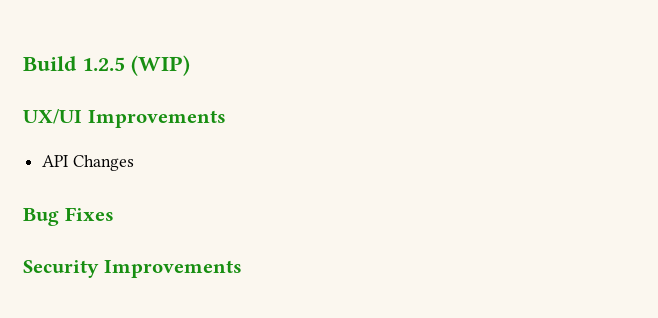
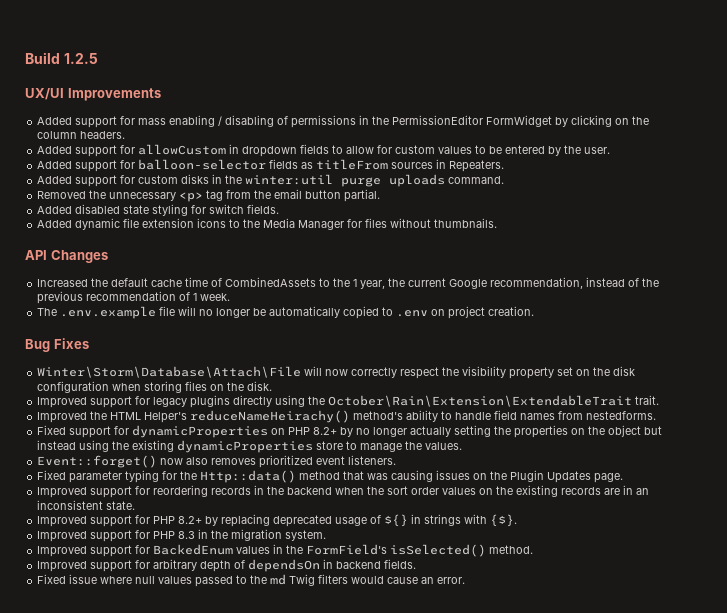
[131,55,190,76] (WIP) -> (98, 58) none
[42,155,134,171] [23,207,114,226] [23,260,242,278] API Changes // Bug Fixes // Security Improvements -> [37,115,650,128] [37,131,126,139] [37,144,611,157] [37,159,505,172] [37,174,505,187] [37,189,381,202] [37,204,280,216] [37,218,498,230] [25,250,108,263] [37,277,660,289] [37,291,231,304] [37,306,535,319] [25,338,89,352] [37,366,636,379] [37,381,273,393] [37,395,660,408] [37,410,657,423] [37,425,663,438] [37,440,463,453] [37,455,397,468] [37,470,624,483] [37,485,650,498] [37,500,136,510] [37,514,518,527] [37,529,327,542] [37,544,534,557] [37,559,417,572] [37,574,466,587] Added support for mass enabling / disabling of permissions in the PermissionEditor FormWidget by clicking on the column headers. // Added support for allowCustom in dropdown fields to allow for custom values to be entered by the user. // Added support for balloon-selector fields as titleFrom sources in Repeaters. // Added support for custom disks in the winter:util purge uploads command. // Removed the unnecessary <p> tag from the email button partial. // Added disabled state styling for switch fields. // Added dynamic file extension icons to the Media Manager for files without thumbnails. // API Changes // Increased the default cache time of CombinedAssets to the 1 year, the current Google recommendation, instead of the previous recommendation of 1 week. // The .env.example file will no longer be automatically copied to .env on project creation. // Bug Fixes // Winter\Storm\Database\Attach\File will now correctly respect the visibility property set on the disk configuration when storing files on the disk. // Improved support for legacy plugins directly using the October\Rain\Extension\ExtendableTrait trait. // Improved the HTML Helper's reduceNameHeirachy() method's ability to handle field names from nestedforms. // Fixed support for dynamicProperties on PHP 8.2+ by no longer actually setting the properties on the object but instead using the existing dynamicProperties store to manage the values. // Event::forget() now also removes prioritized event listeners. // Fixed parameter typing for the Http::data() method that was causing issues on the Plugin Updates page. // Improved support for reordering records in the backend when the sort order values on the existing records are in an inconsistent state. // Improved support for PHP 8.2+ by replacing deprecated usage of ${} in strings with {$}. // Improved support for PHP 8.3 in the migration system. // Improved support for BackedEnum values in the FormField's isSelected() method. // Improved support for arbitrary depth of dependsOn in backend fields. // Fixed issue where null values passed to the md Twig filters would cause an error.

